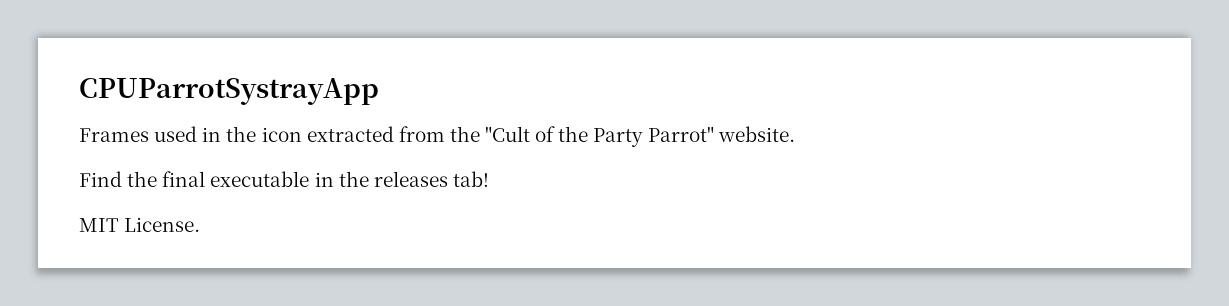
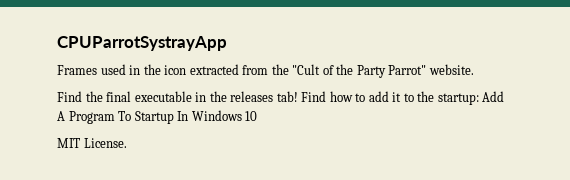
(489, 179) none -> [301,91,505,105] [57,110,258,124] Find how to add it to the startup: Add A Program To Startup In Windows 10

